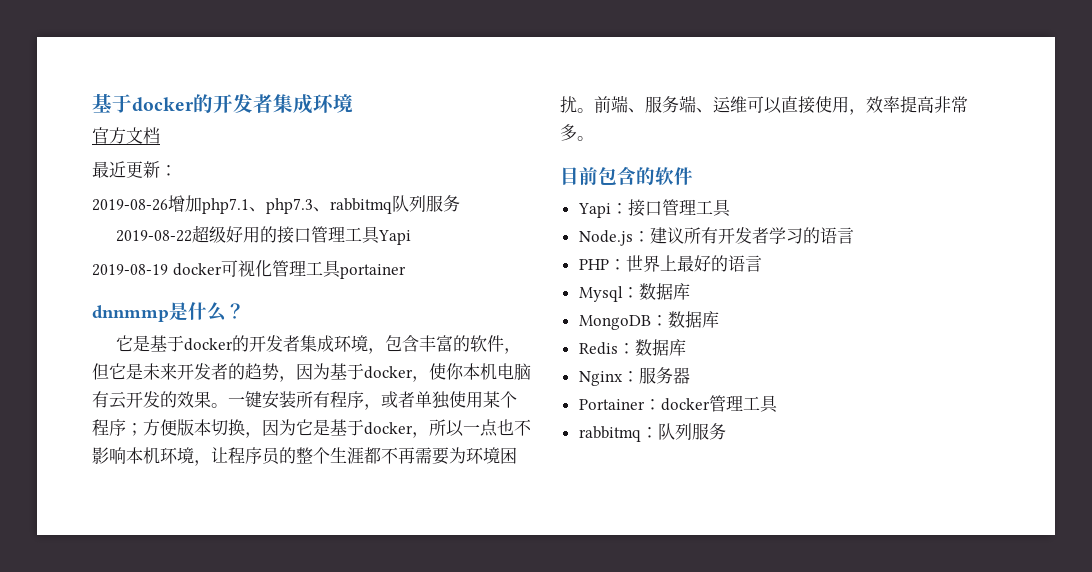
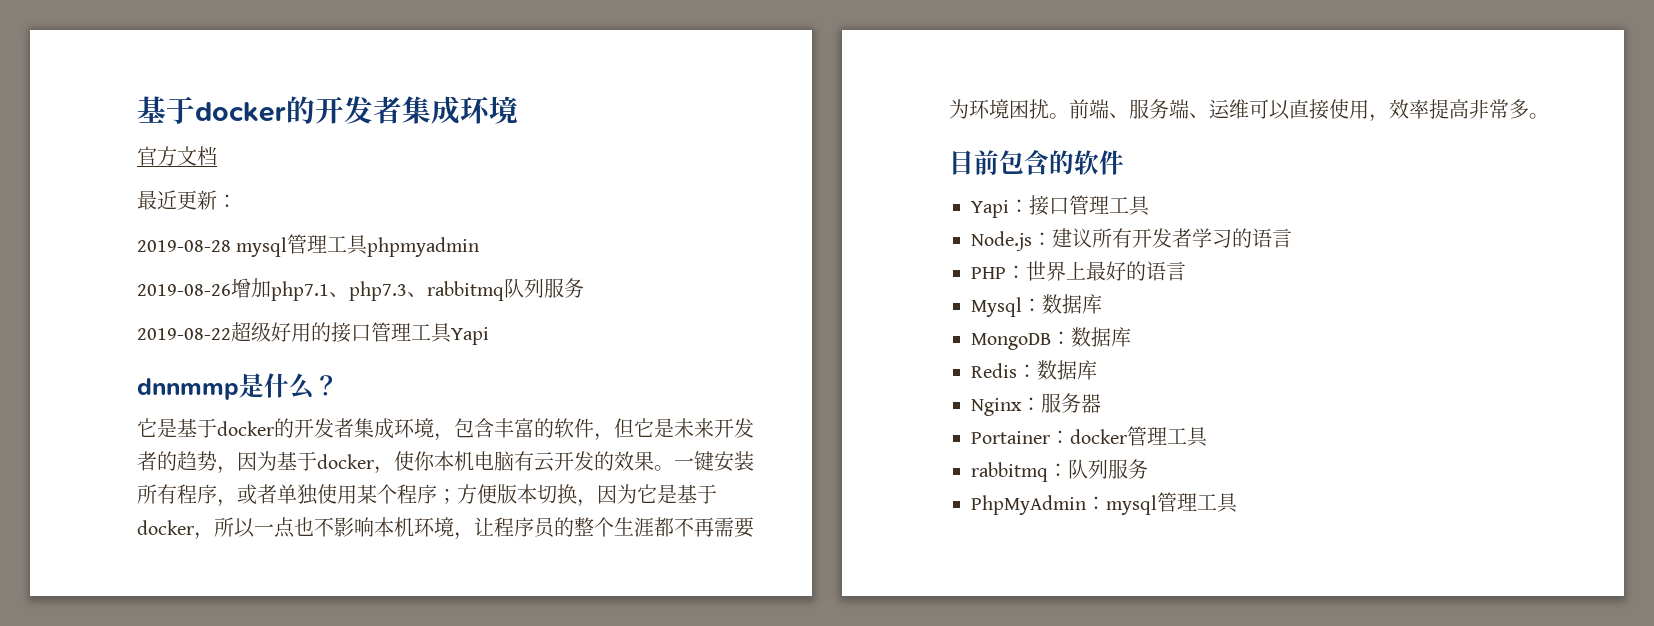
(177, 170) none -> [137,234,480,257] // 2019-08-28 mysql管理工具phpmyadmin
[92,260,406,279] // 2019-08-19 docker可视化管理工具portainer -> (489, 336) none
(726, 431) none -> [971,492,1238,515] // PhpMyAdmin：mysql管理工具

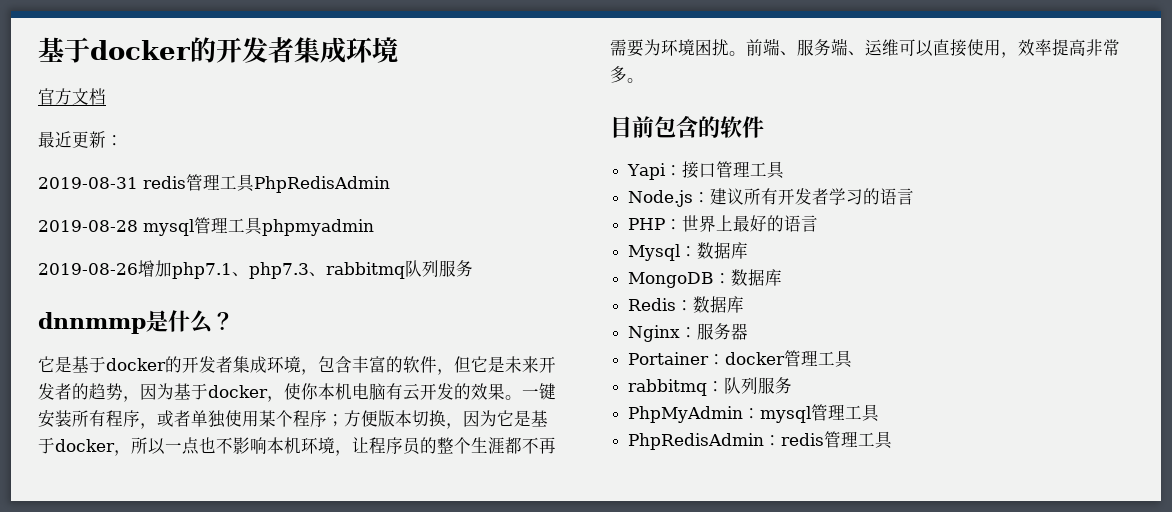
(237, 201) none -> [38,174,390,193] // 2019-08-31 redis管理工具PhpRedisAdmin
[137,322,489,345] // 2019-08-22超级好用的接口管理工具Yapi -> (473, 268) none
(1238, 503) none -> [628,431,894,450] // PhpRedisAdmin：redis管理工具

